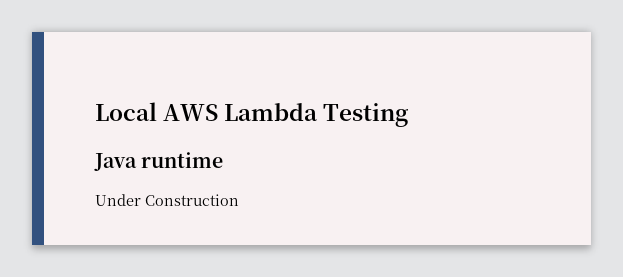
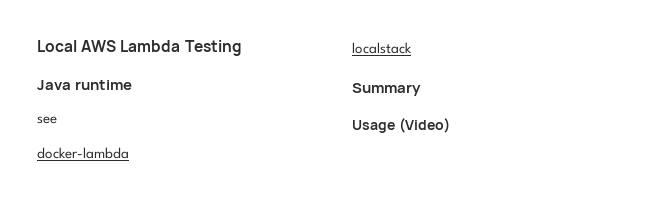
[95,194,239,206] Under Construction -> [37,116,57,124] [37,147,129,159] [352,42,412,54] [352,83,421,96] [352,118,450,133] see // docker-lambda // localstack // Summary // Usage (Video)

